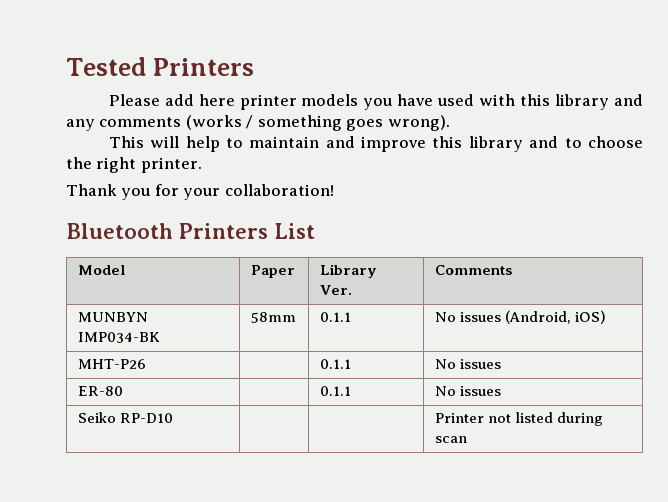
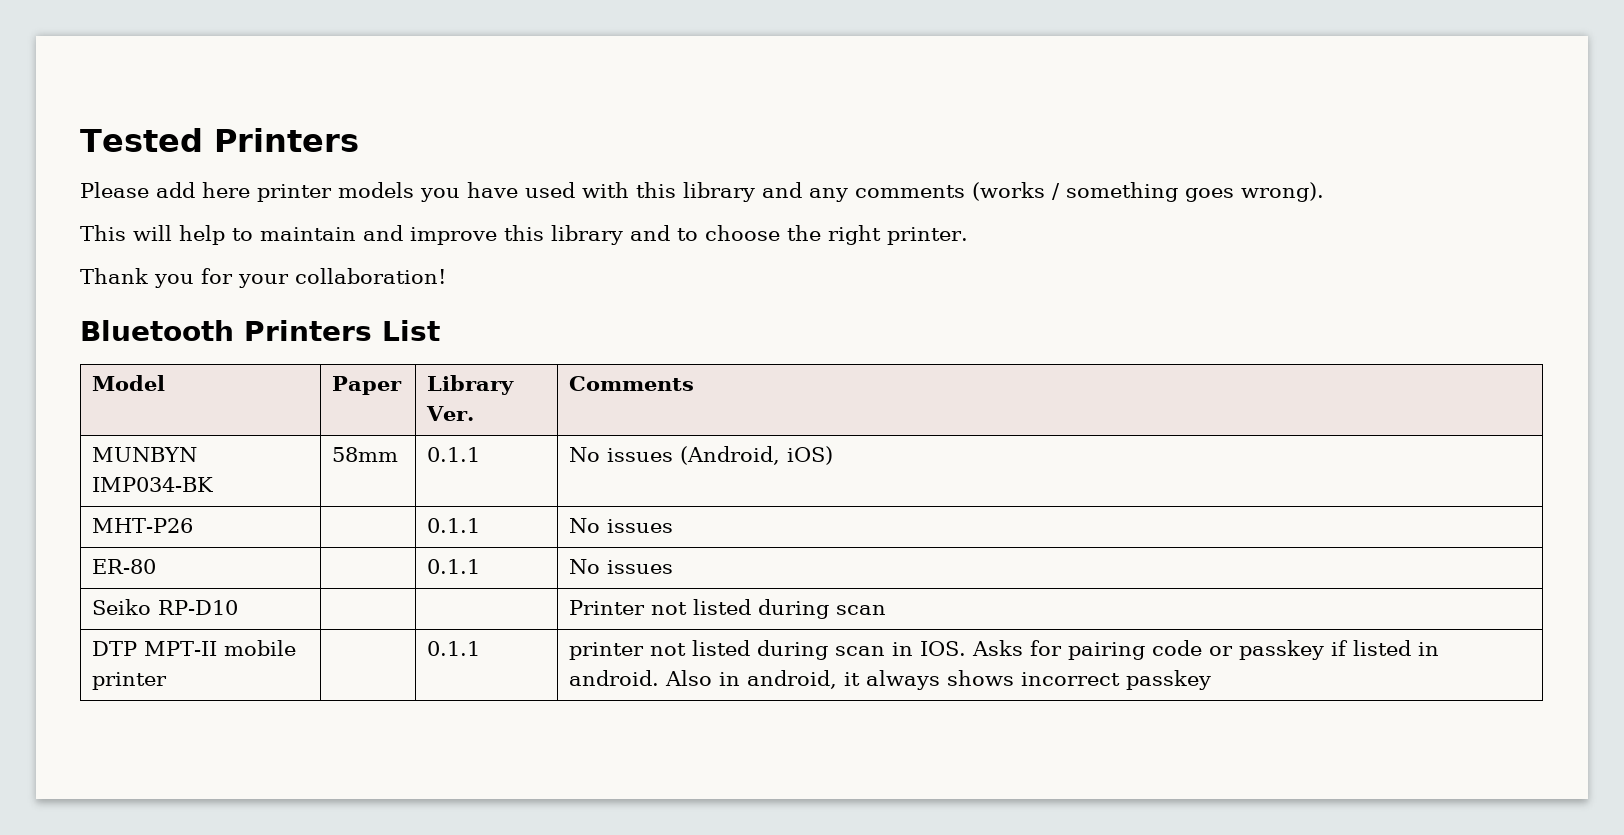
(467, 439) none -> [92,640,297,656] [92,672,168,690] [427,641,481,656] [569,640,1440,660] [569,670,1212,690] // DTP MPT-II mobile printer | | 0.1.1 | printer not listed during scan in IOS. Asks for pairing code or passkey if listed in android. Also in android, it always shows incorrect passkey

